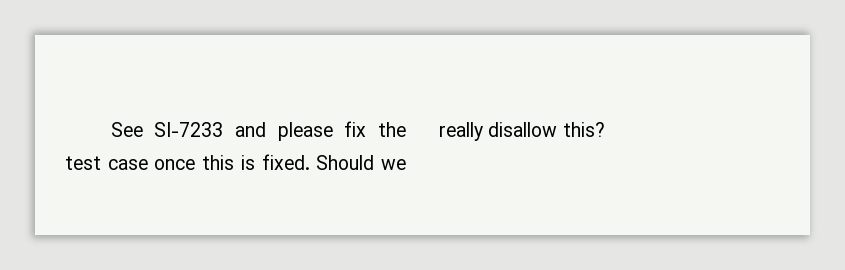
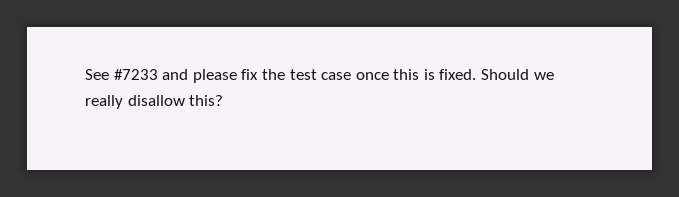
[154,122,224,137] SI-7233 -> [113,69,158,80] #7233

